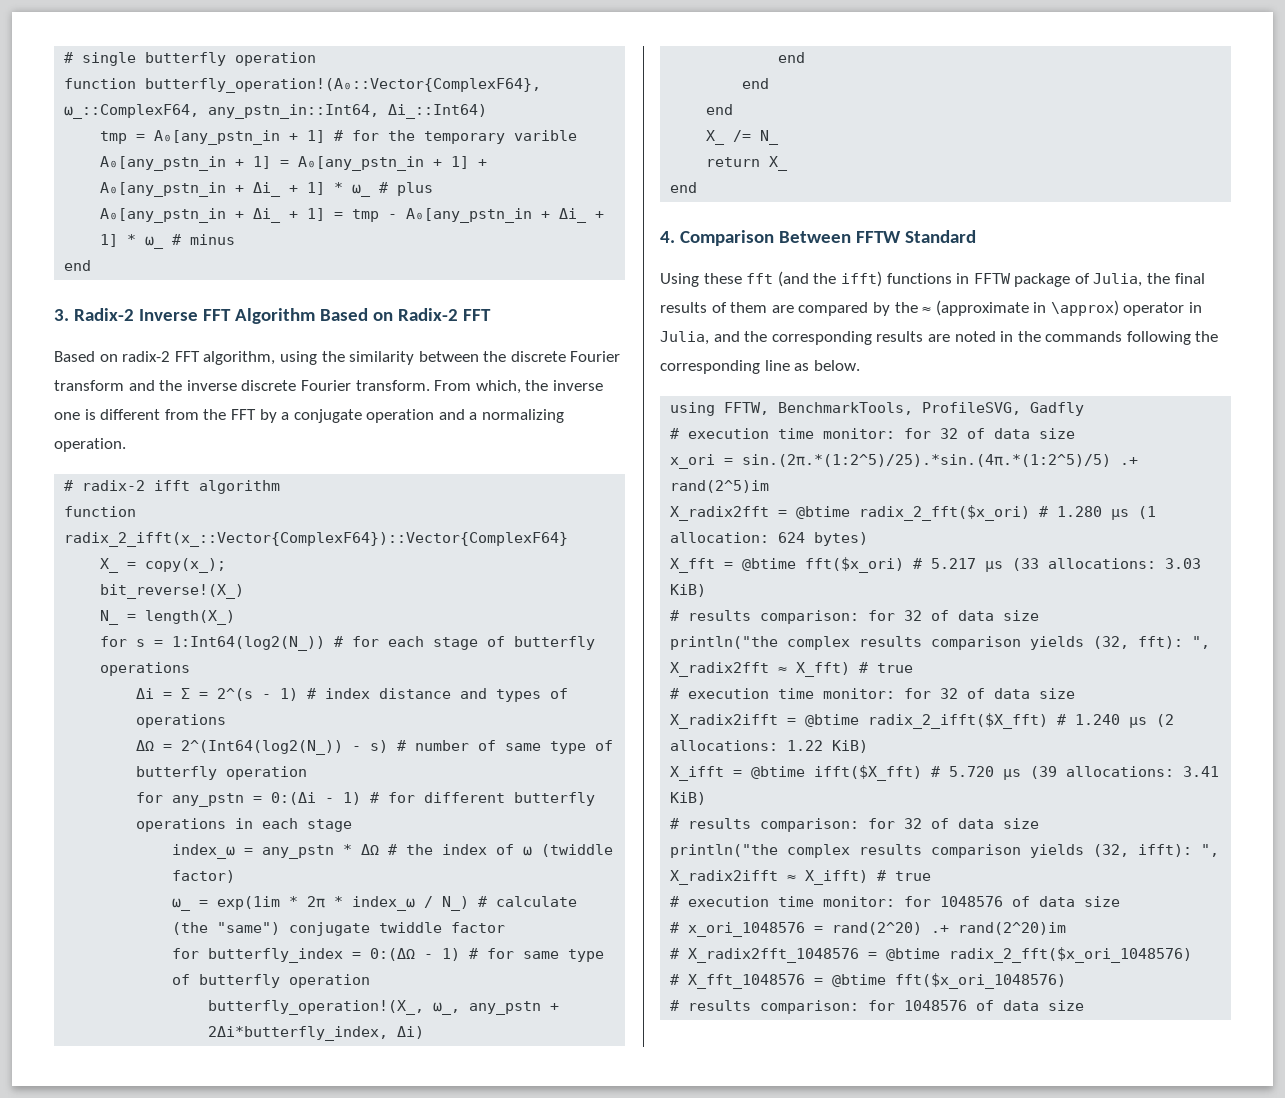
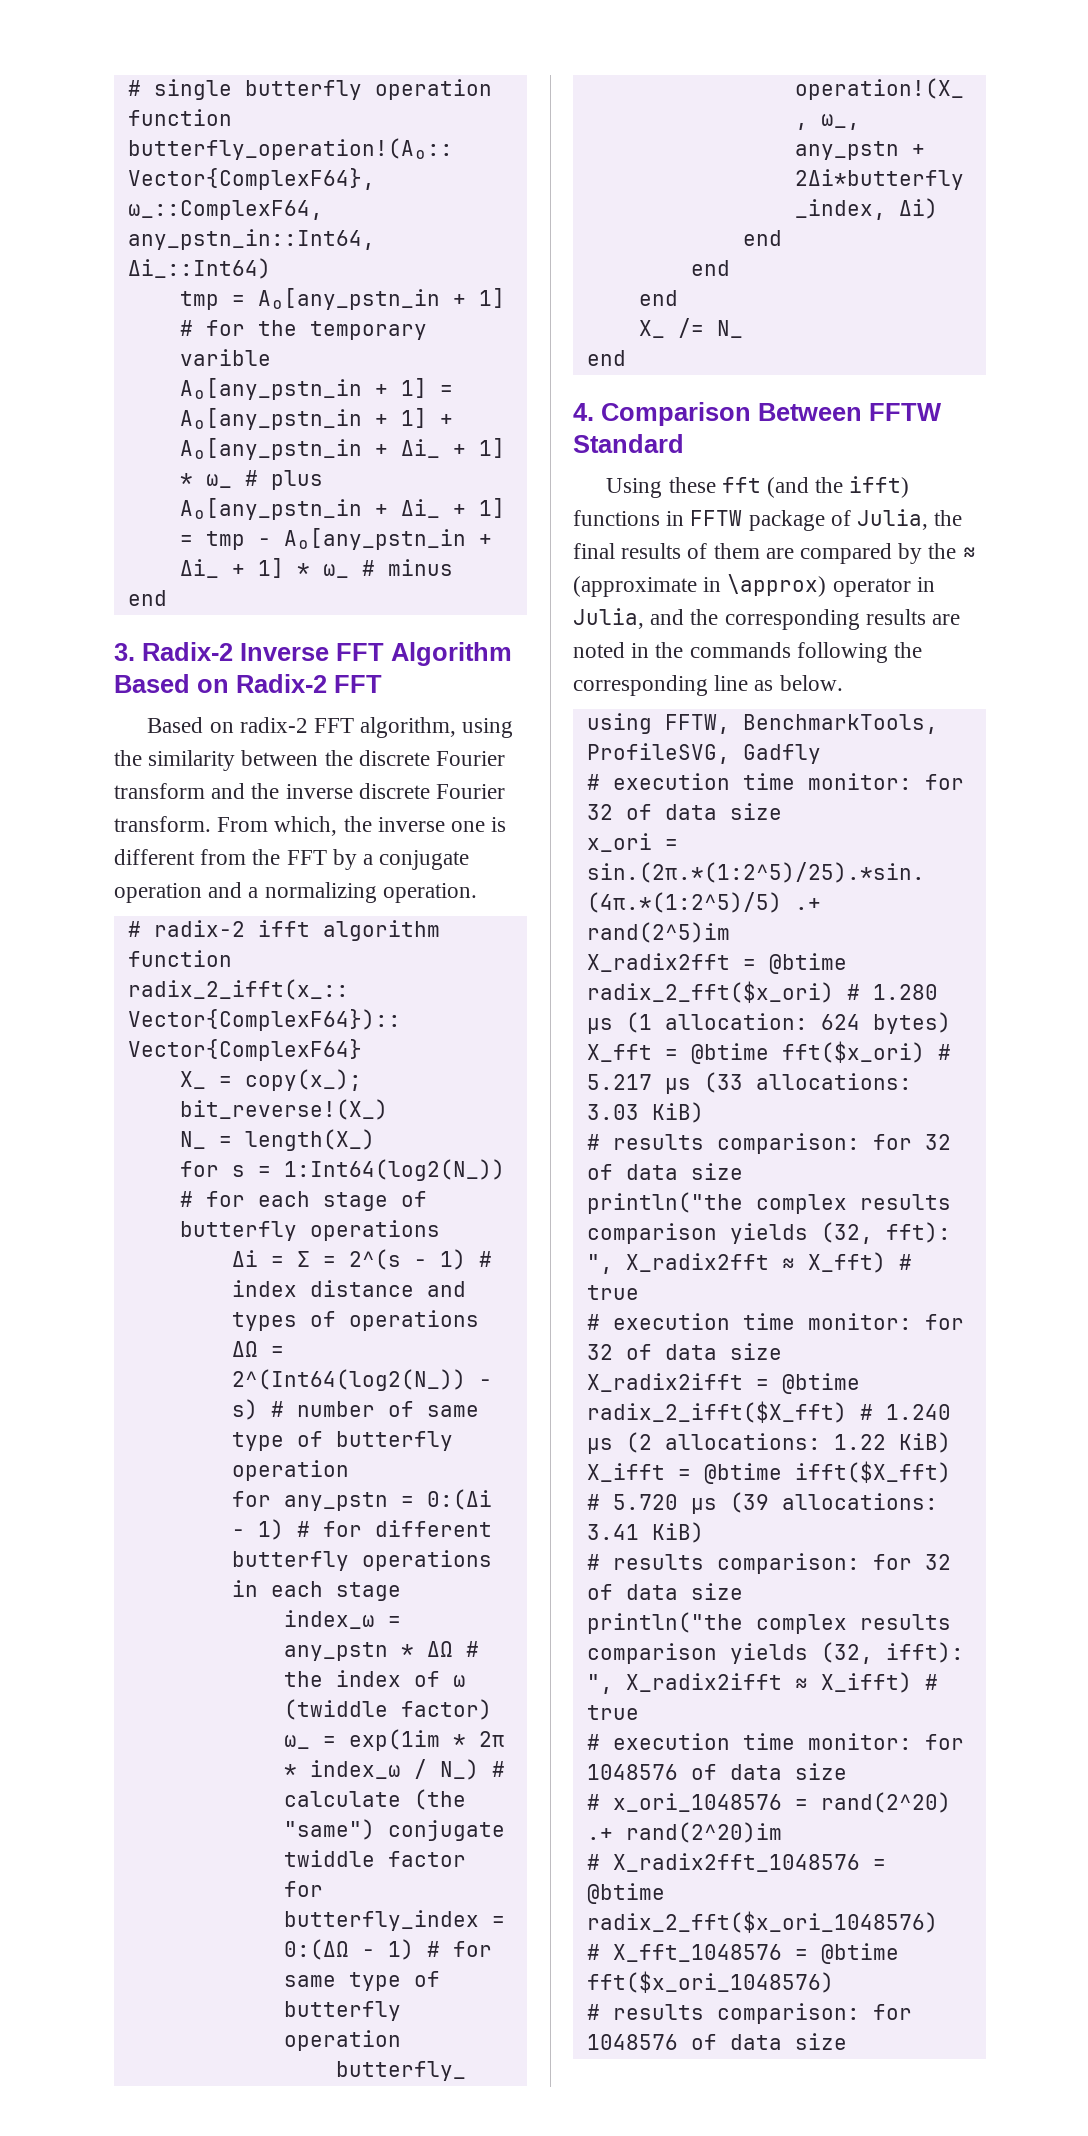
[706,156,789,171] // return X_ -> (743, 329) none

